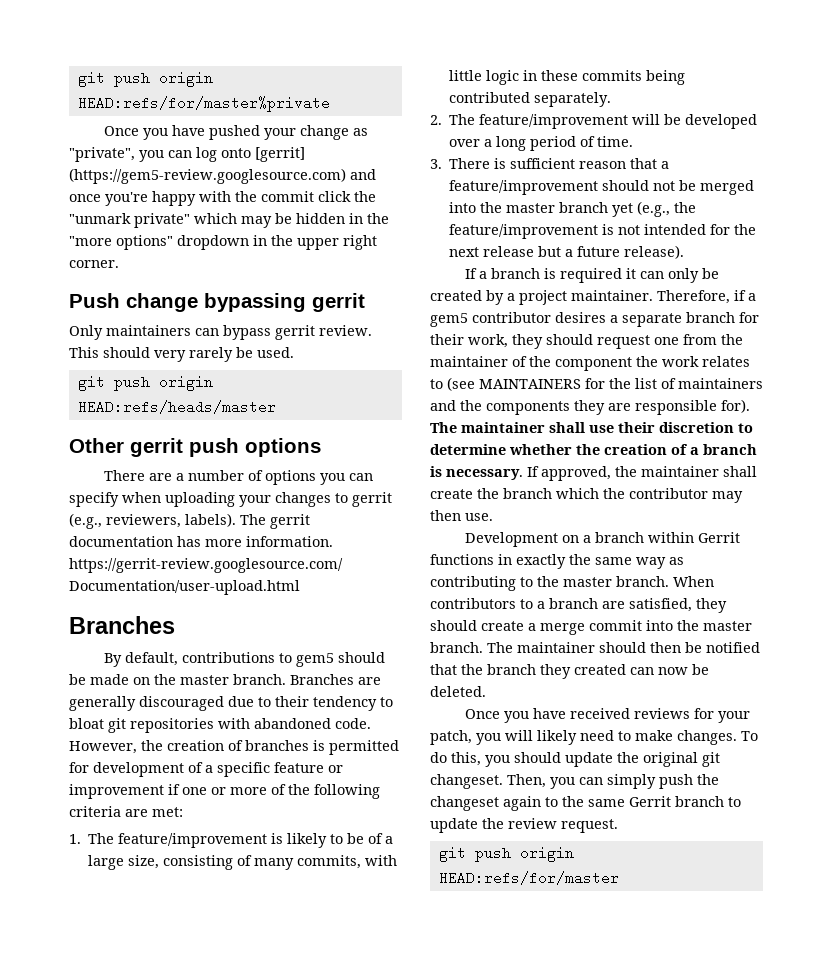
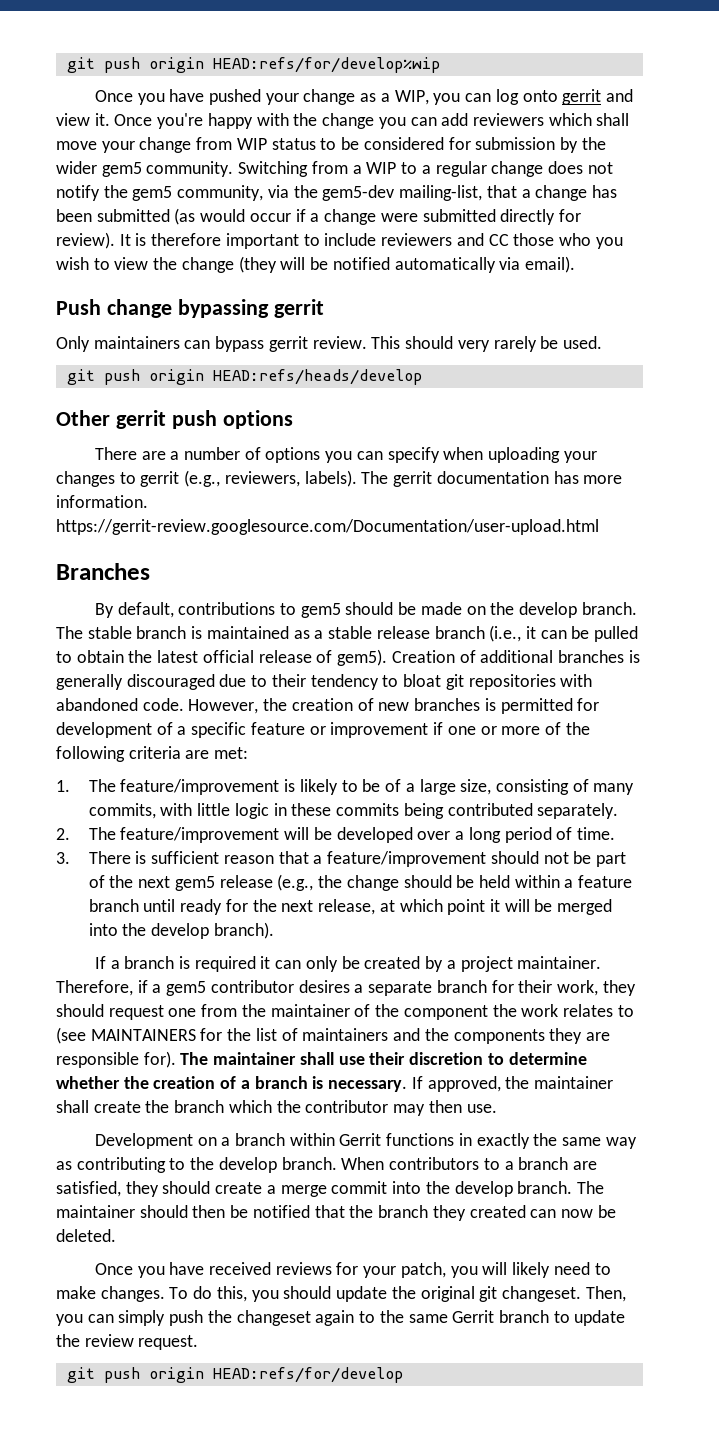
[77,72,213,87] [77,96,330,112] git push origin HEAD:refs/for/master%private -> [66,57,440,73] git push origin HEAD:refs/for/develop%wip
[69,147,135,162] "private", -> [380,90,429,105] a WIP,
[255,147,305,162] [69,168,376,184] [69,191,376,206] [69,213,389,228] [69,235,377,250] [69,260,119,268] [gerrit] (https://gem5-review.googlesource.com) and once you're happy with the commit click the "unmark private" which may be hidden in the "more options" dropdown in the upper right corner. -> [562,89,633,105] [56,113,630,129] [56,137,606,153] [56,161,613,177] [56,185,617,201] [56,208,581,225] [56,232,623,249] [56,256,575,273] gerrit and view it. Once you're happy with the change you can add reviewers which shall move your change from WIP status to be considered for submission by the wider gem5 community. Switching from a WIP to a regular change does not notify the gem5 community, via the gem5-dev mailing-list, that a change has been submitted (as would occur if a change were submitted directly for review). It is therefore important to include reviewers and CC those who you wish to view the change (they will be notified automatically via email).
[77,400,276,414] HEAD:refs/heads/master -> [212,369,422,385] HEAD:refs/heads/develop
[180,674,381,685] master branch. Branches are -> [519,602,637,618] [56,625,639,642] [56,649,640,666] develop branch. The stable branch is maintained as a stable release branch (i.e., it can be pulled to obtain the latest official release of gem5). Creation of additional branches is
(243, 745) none -> [378,702,410,711] new
[700,180,755,195] [449,201,697,217] [449,224,757,239] [449,245,685,259] merged into the master branch yet (e.g., the feature/improvement is not intended for the next release but a future release). -> [595,852,626,867] [88,874,633,891] [88,899,613,915] [88,922,274,939] part of the next gem5 release (e.g., the change should be held within a feature branch until ready for the next release, at which point it will be merged into the develop branch).
[563,577,612,587] master -> [218,1157,277,1173] develop
[703,621,752,631] master -> [454,1181,513,1197] develop
[438,871,619,885] HEAD:refs/for/master -> [212,1367,403,1383] HEAD:refs/for/develop

